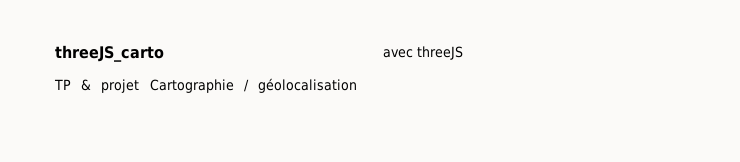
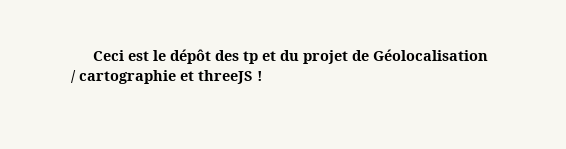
[55,45,164,62] [54,78,357,93] [383,46,463,60] threeJS_carto // TP & projet Cartographie / géolocalisation avec threeJS -> [92,49,488,64] [71,70,263,84] Ceci est le dépôt des tp et du projet de Géolocalisation / cartographie et threeJS !

